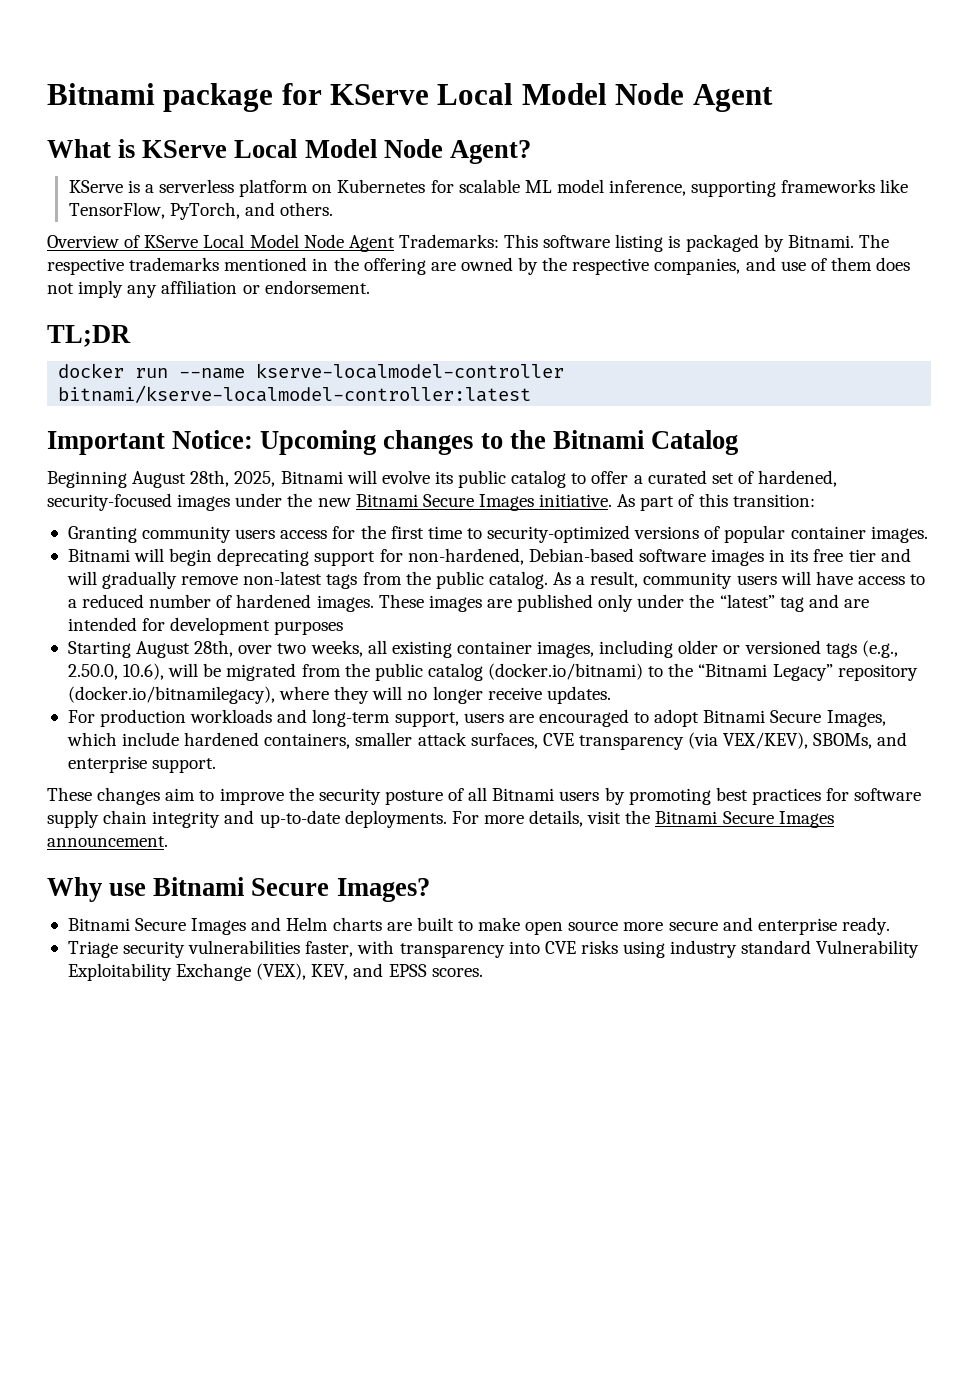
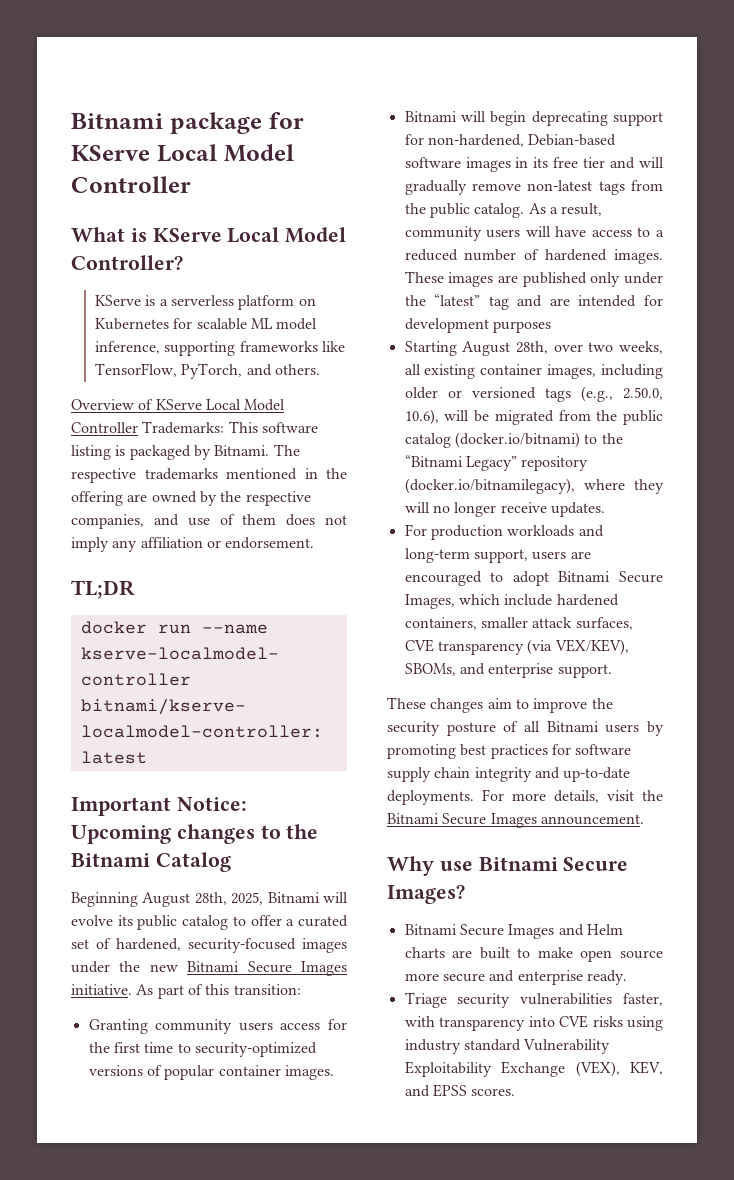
[615,83,773,112] Node Agent -> [71,176,191,193] Controller
[383,139,531,164] Node Agent? -> [71,255,183,270] Controller?
[303,234,395,252] Node Agent -> [71,422,138,433] Controller

